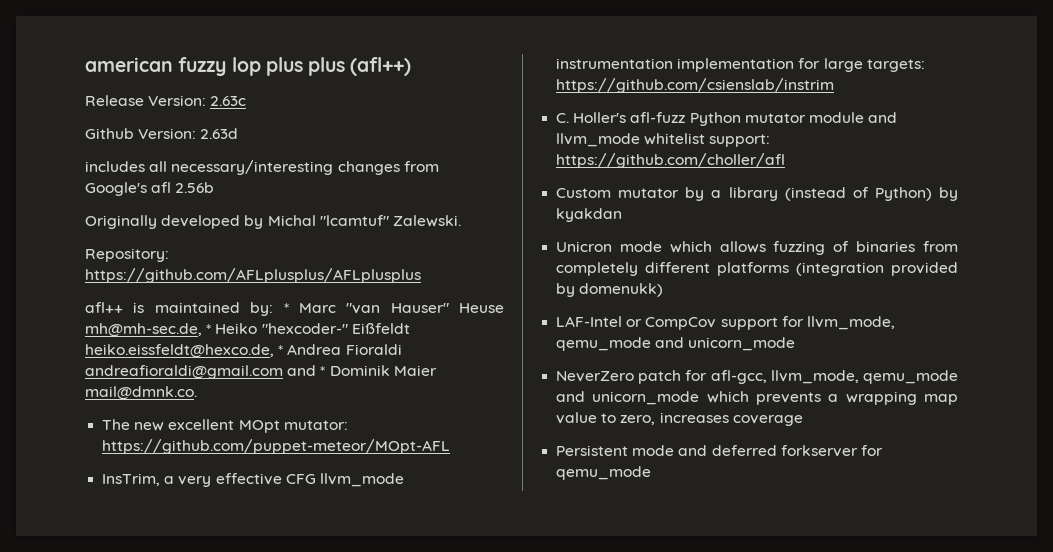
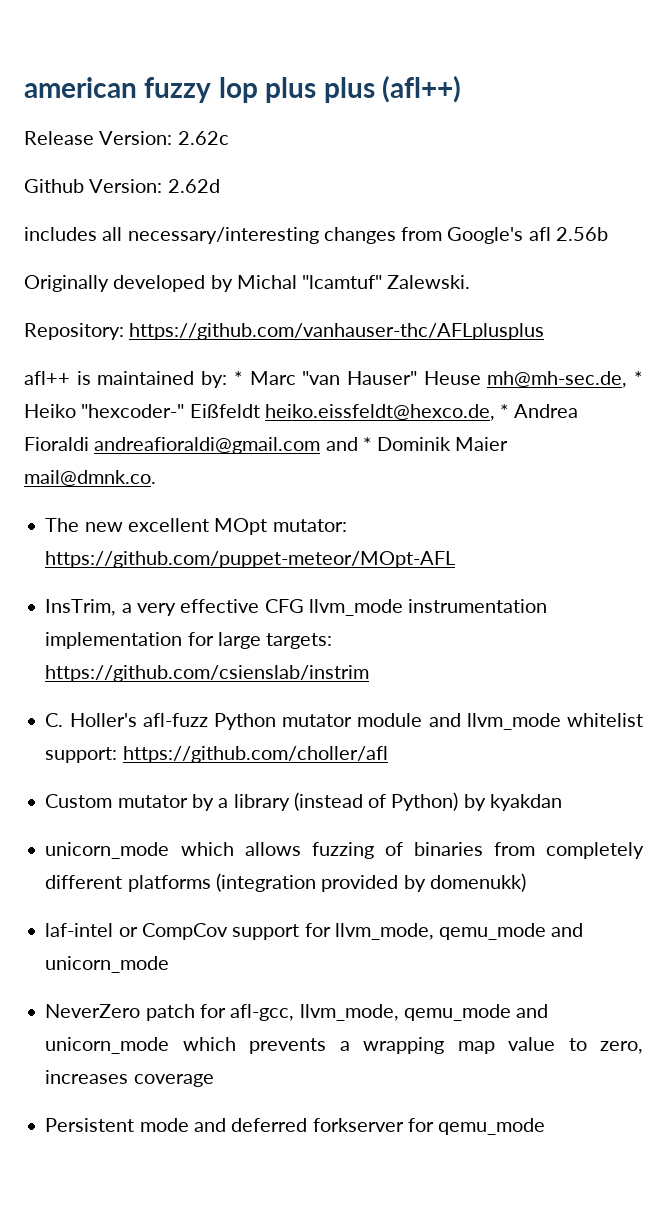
[210,96,247,106] 2.63c -> [177,131,229,145] 2.62c
[200,128,239,139] 2.63d -> [167,179,220,193] 2.62d
[85,268,421,283] https://github.com/AFLplusplus/AFLplusplus -> [129,323,545,340] https://github.com/vanhauser-thc/AFLplusplus
[556,241,662,252] Unicron mode -> [45,842,170,859] unicorn_mode
[556,316,623,327] LAF-Intel -> [45,923,114,937] laf-intel

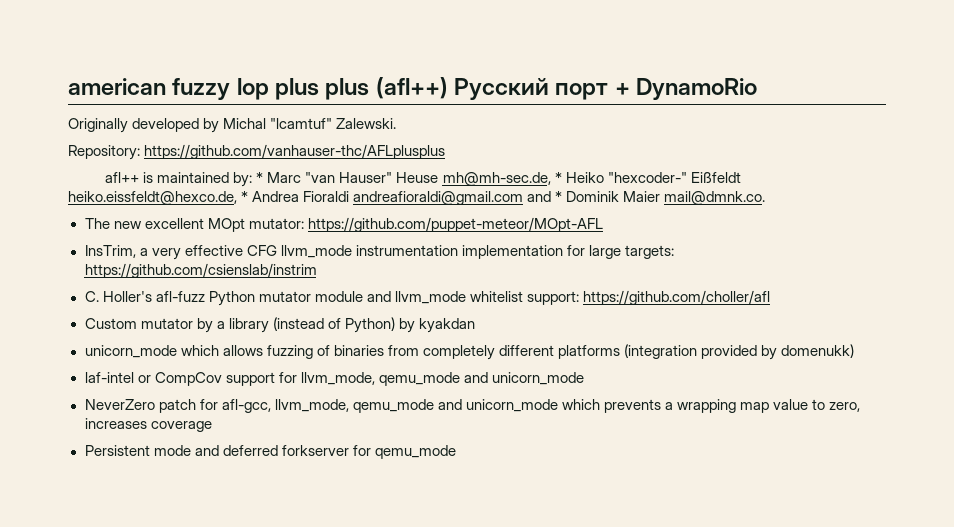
[24,131,229,145] [24,179,220,193] [24,227,608,244] // Release Version: 2.62c // Github Version: 2.62d // includes all necessary/interesting changes from Google's afl 2.56b -> [454,78,758,100] Русский порт + DynamoRio

